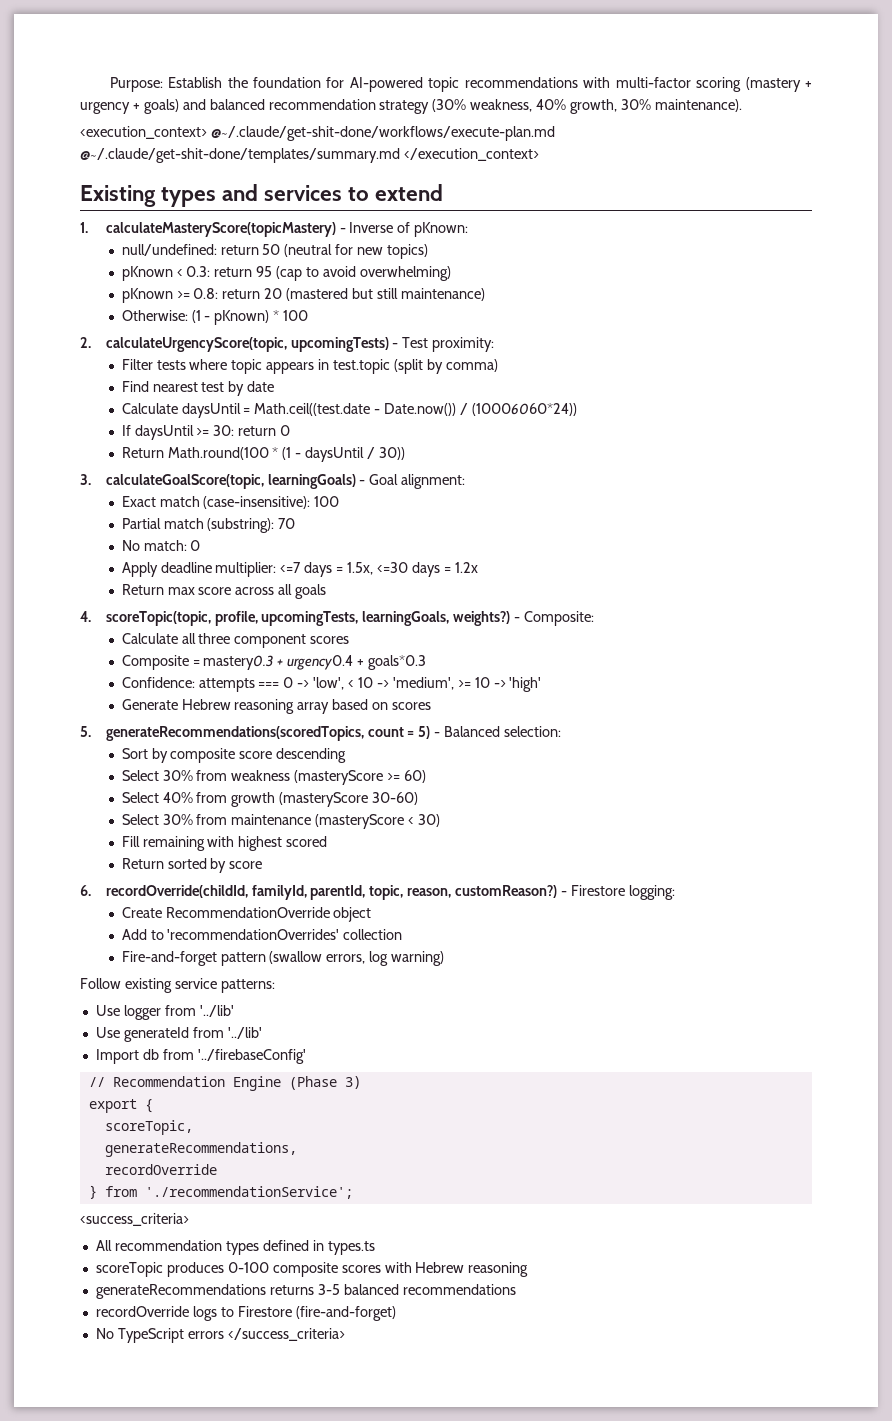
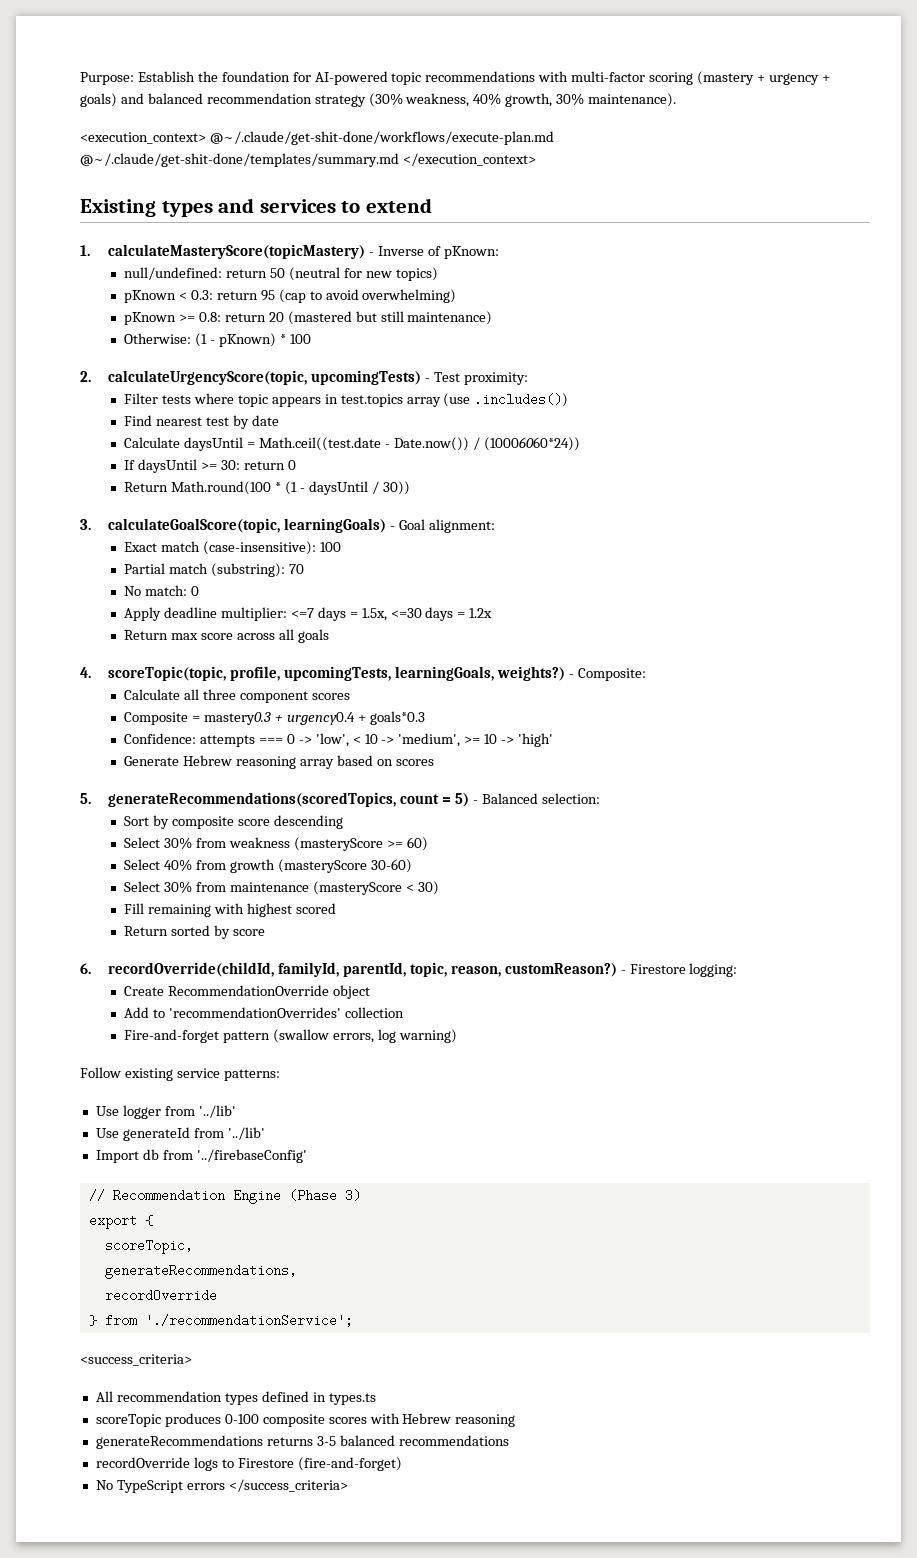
[333,359,498,374] test.topic (split by comma) -> [340,393,569,407] test.topics array (use .includes())

